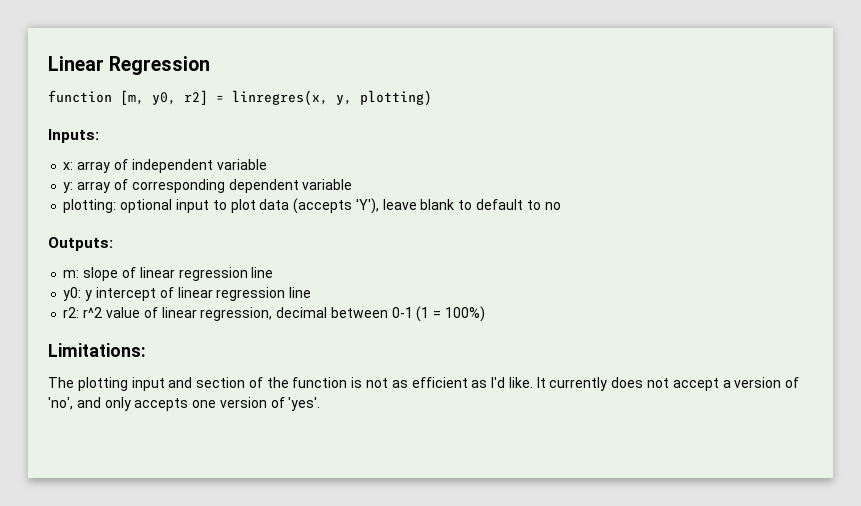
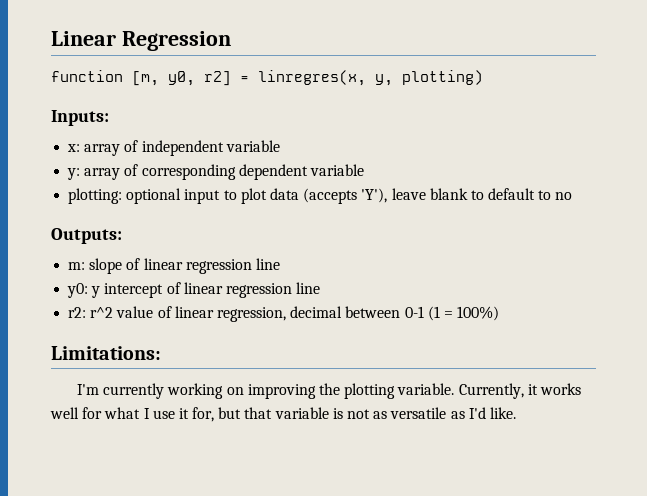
[48,377,348,391] The plotting input and section of the function -> [77,383,581,399] [50,407,329,422] I'm currently working on improving the plotting variable. Currently, it works well for what I use it for, but that variable
[411,377,468,388] efficient -> [390,407,447,419] versatile
[536,377,800,391] [48,397,321,411] It currently does not accept a version of 'no', and only accepts one version of 'yes'. -> (516, 413) none

